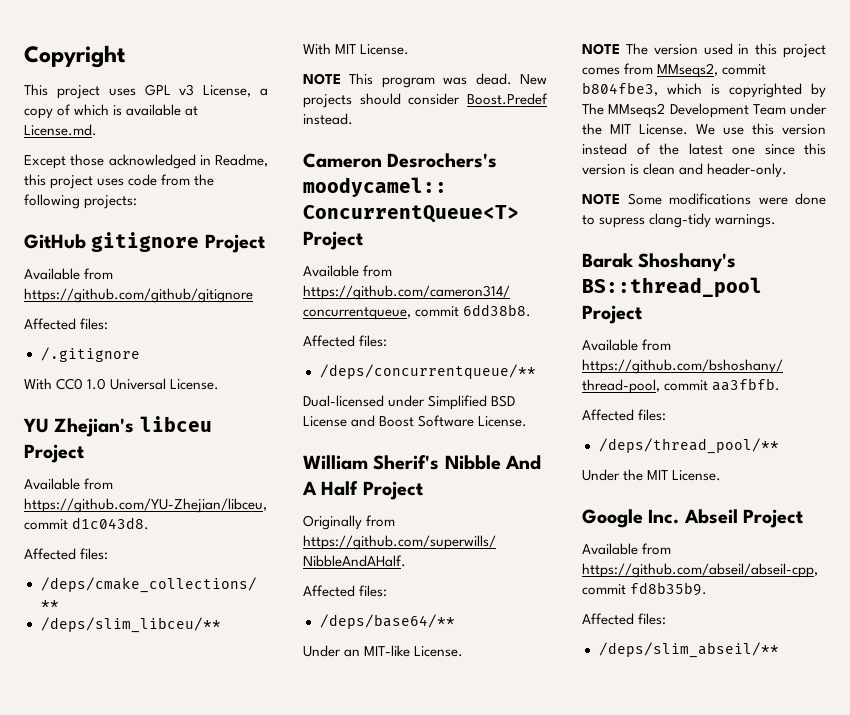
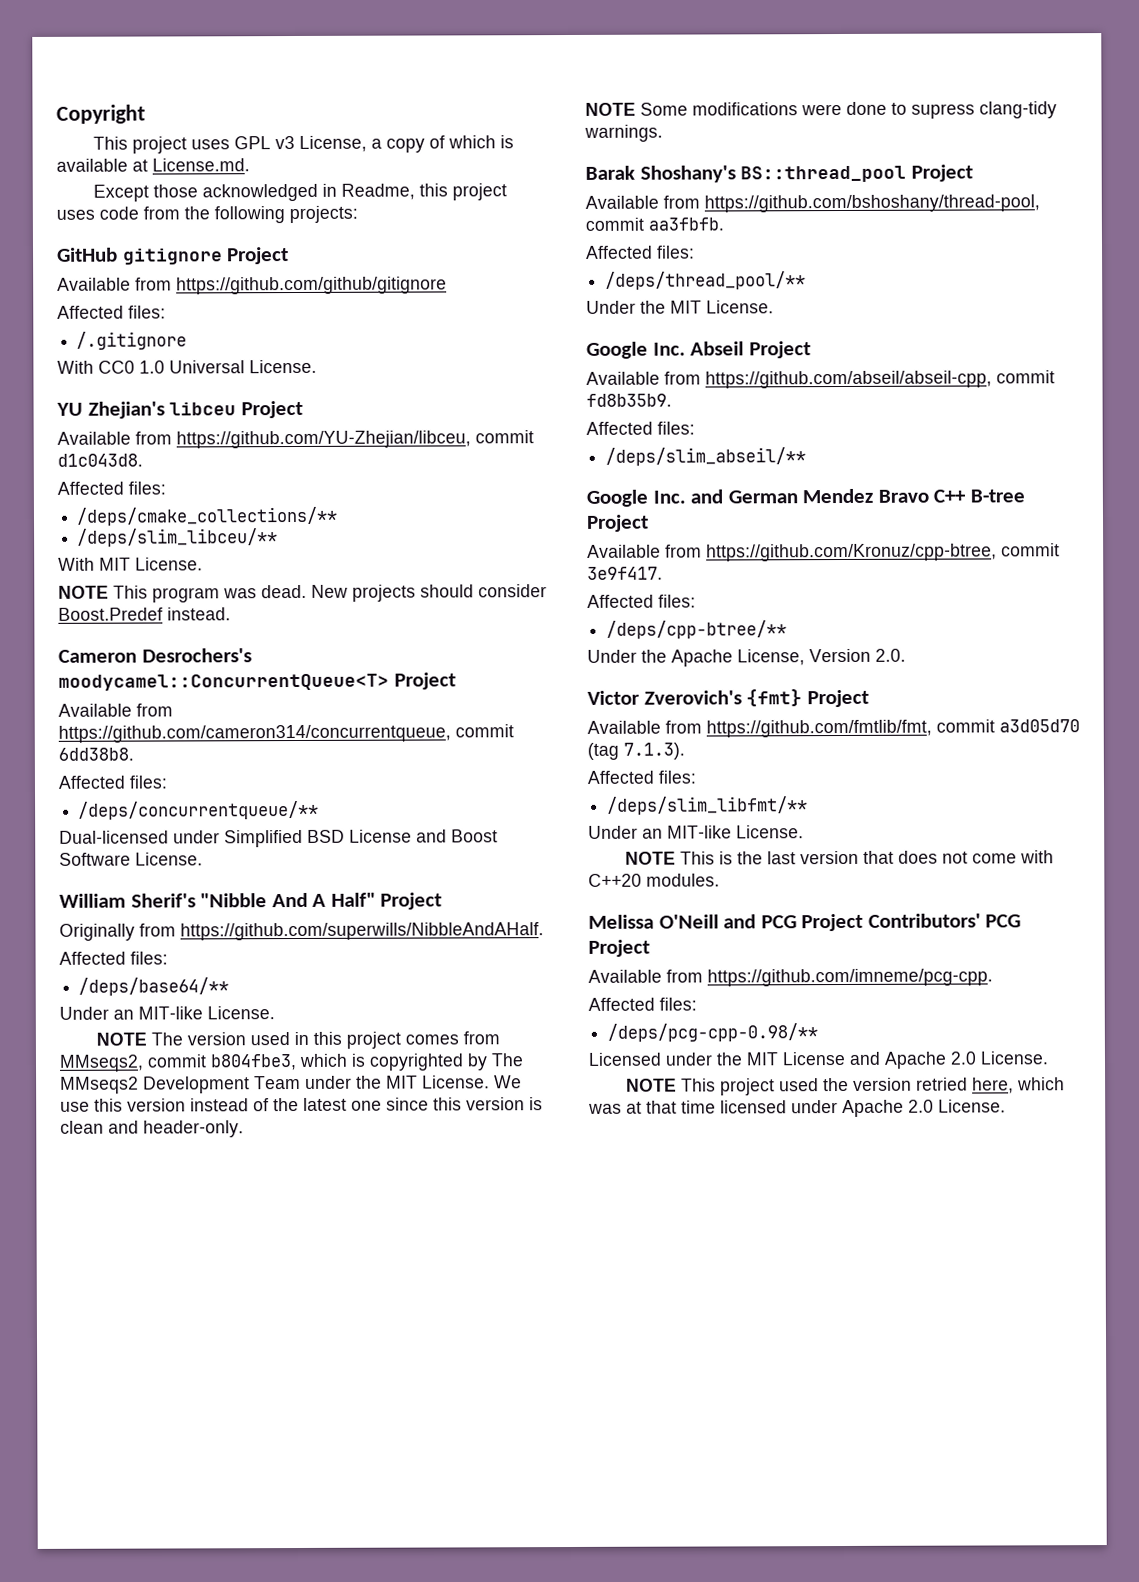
[444,455,501,470] Nibble -> [200,893,268,908] "Nibble
[321,481,359,496] Half -> [330,892,376,907] Half"
(779, 650) none -> [586,488,1025,507] [586,514,649,532] [587,543,1060,562] [587,566,663,580] [587,594,696,608] [606,620,788,639] [587,648,906,667] [587,689,869,708] [587,719,1080,738] [587,742,685,760] [587,770,696,784] [607,796,809,815] [588,825,804,839] [625,850,1055,865] [588,873,720,887] [588,913,1022,932] [588,939,650,957] [588,968,993,987] [588,997,697,1011] [607,1023,819,1042] [588,1051,1049,1069] [626,1077,1066,1096] [588,1099,1006,1118] // Google Inc. and German Mendez Bravo C++ B-tree Project // Available from https://github.com/Kronuz/cpp-btree, commit 3e9f417. // Affected files: // /deps/cpp-btree/** // Under the Apache License, Version 2.0. // Victor Zverovich's {fmt} Project // Available from https://github.com/fmtlib/fmt, commit a3d05d70 (tag 7.1.3). // Affected files: // /deps/slim_libfmt/** // Under an MIT-like License. // NOTE This is the last version that does not come with C++20 modules. // Melissa O'Neill and PCG Project Contributors' PCG Project // Available from https://github.com/imneme/pcg-cpp. // Affected files: // /deps/pcg-cpp-0.98/** // Licensed under the MIT License and Apache 2.0 License. // NOTE This project used the version retried here, which was at that time licensed under Apache 2.0 License.

